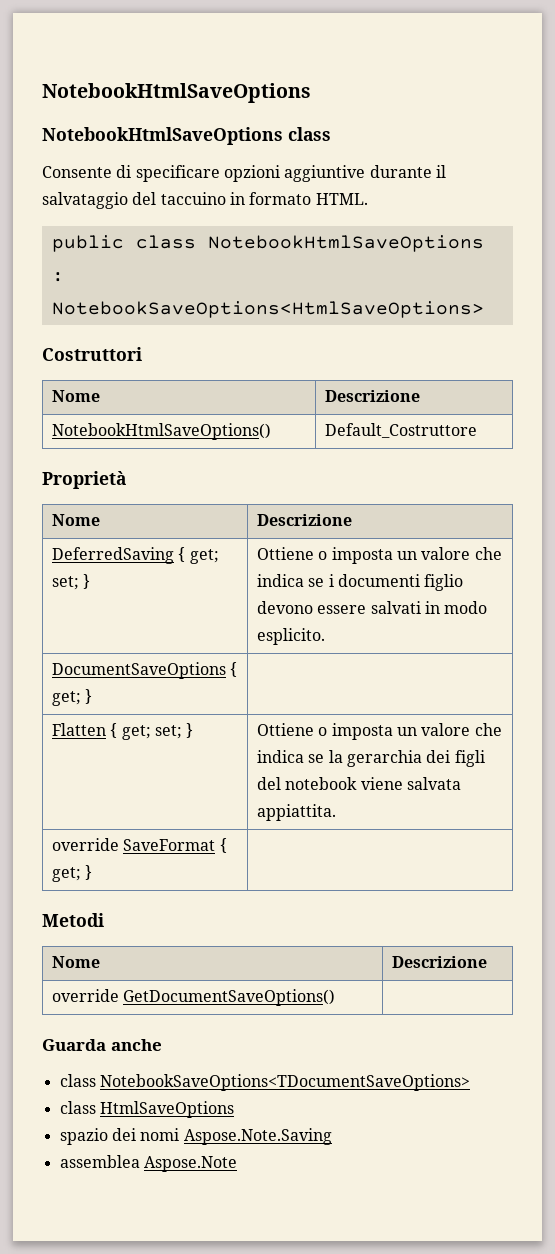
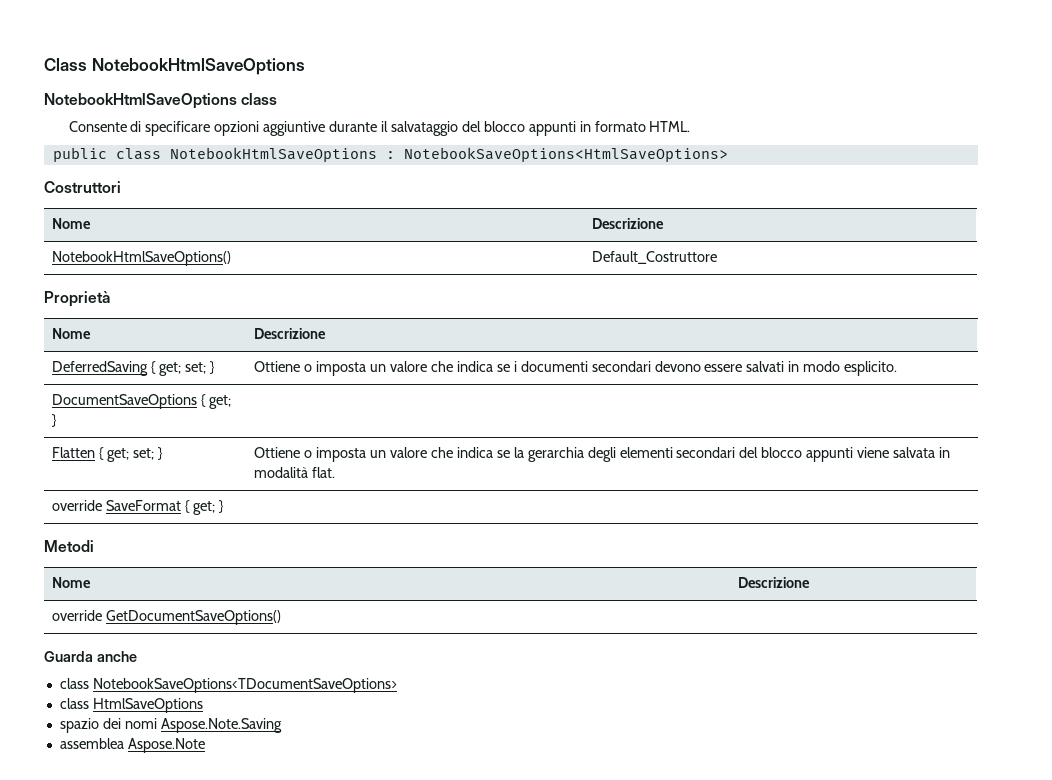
(42, 93) none -> [44,58,87,71] Class
[160,192,226,205] taccuino -> [483,121,576,136] blocco appunti
[424,574,464,591] figlio -> [591,361,651,372] secondari
[426,750,485,767] [257,777,462,790] [257,804,337,821] dei figli del notebook viene salvata appiattita. -> [587,447,950,462] [254,467,336,478] degli elementi secondari del blocco appunti viene salvata in modalità flat.

